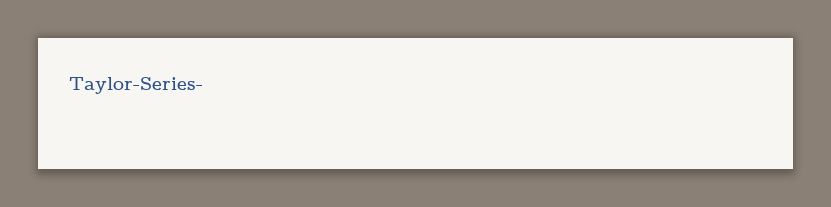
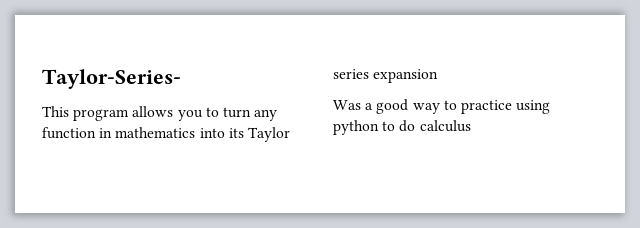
(203, 85) none -> [42,106,278,121] [42,127,290,142] [333,69,439,83] [333,99,551,114] [333,120,471,135] // This program allows you to turn any function in mathematics into its Taylor series expansion // Was a good way to practice using python to do calculus

